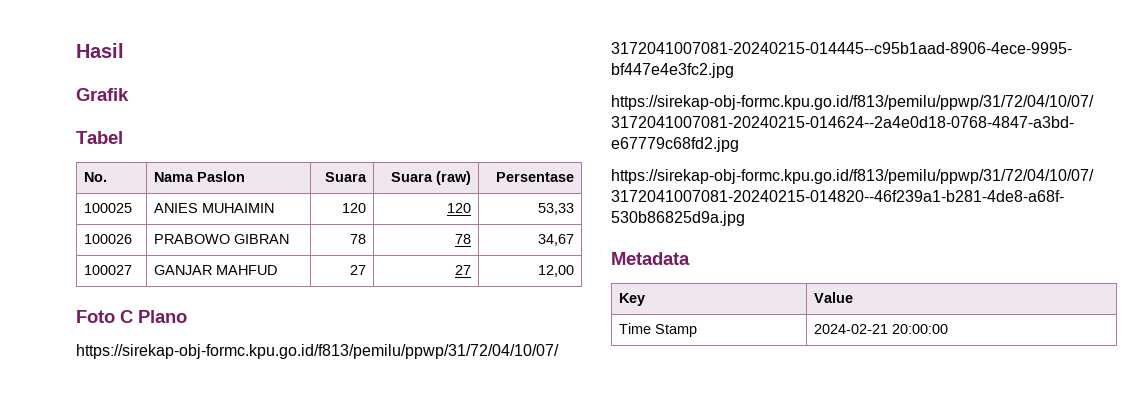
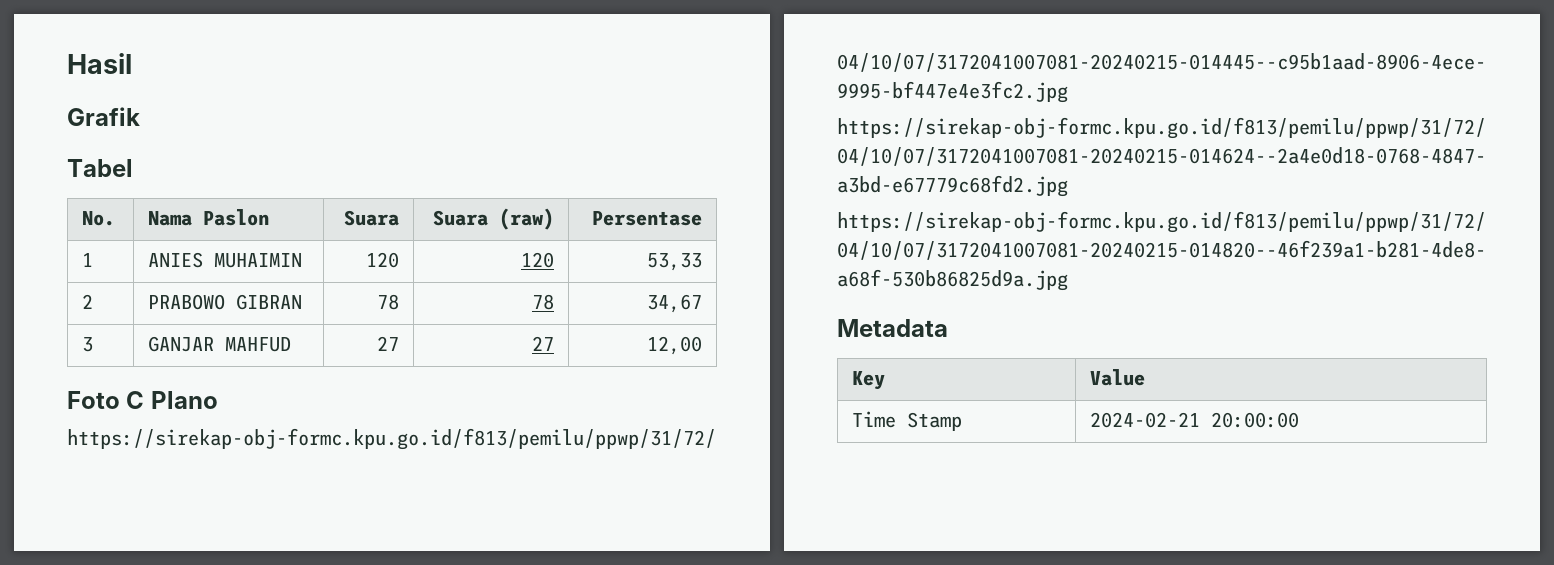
[84,203,133,213] 100025 -> [81,253,93,267] 1
[84,234,133,244] 100026 -> [81,294,93,309] 2
[84,265,133,275] 100027 -> [81,337,93,352] 3

